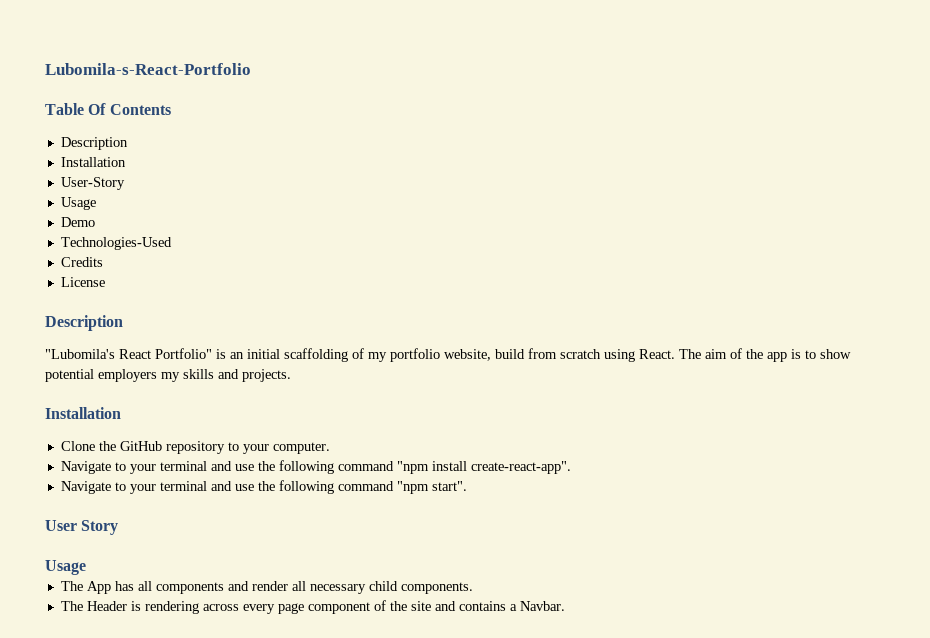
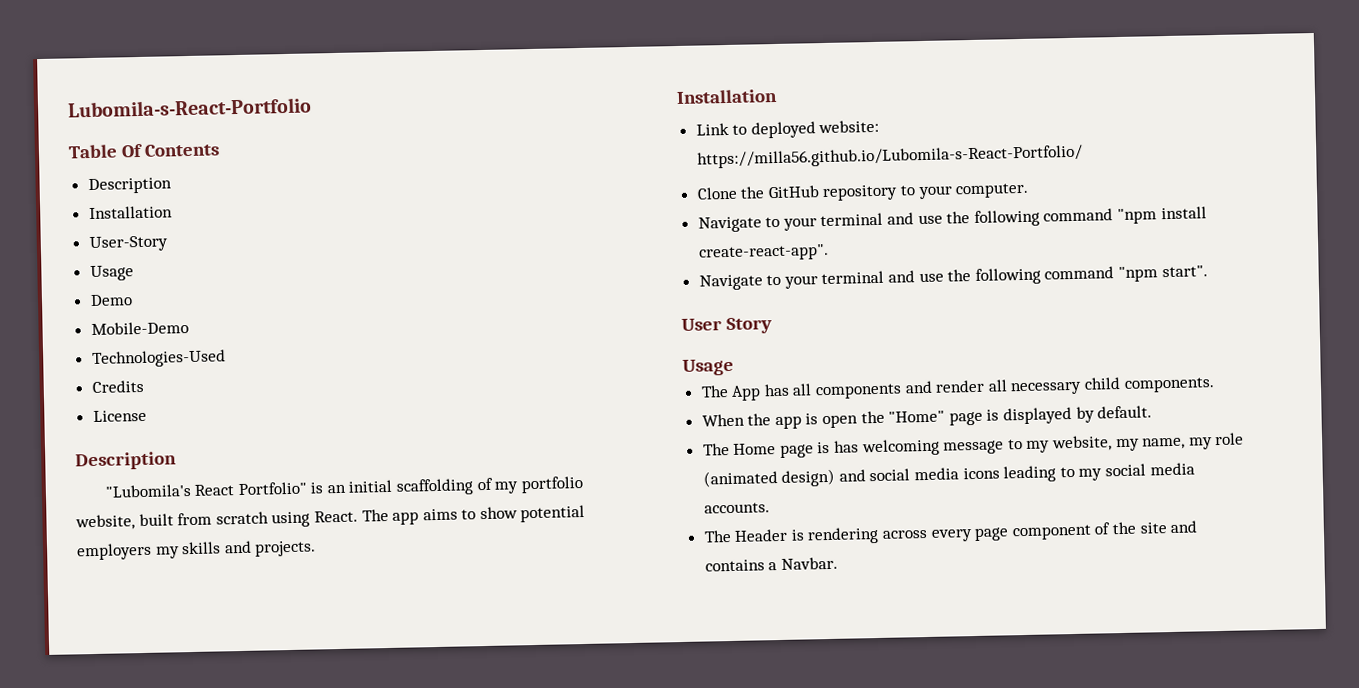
(95, 222) none -> [90,321,189,336] // Mobile-Demo
[495,349,525,359] build -> [138,513,174,527] built
[705,348,801,362] aim of the app is -> [392,508,458,525] app aims
(121, 413) none -> [695,119,880,139] [696,144,1083,169] // Link to deployed website: https://milla56.github.io/Lubomila-s-React-Portfolio/
(473, 588) none -> [701,405,1153,430] [702,432,1245,458] [702,462,1195,488] [703,502,770,514] // When the app is open the "Home" page is displayed by default. // The Home page is has welcoming message to my website, my name, my role (animated design) and social media icons leading to my social media accounts.

